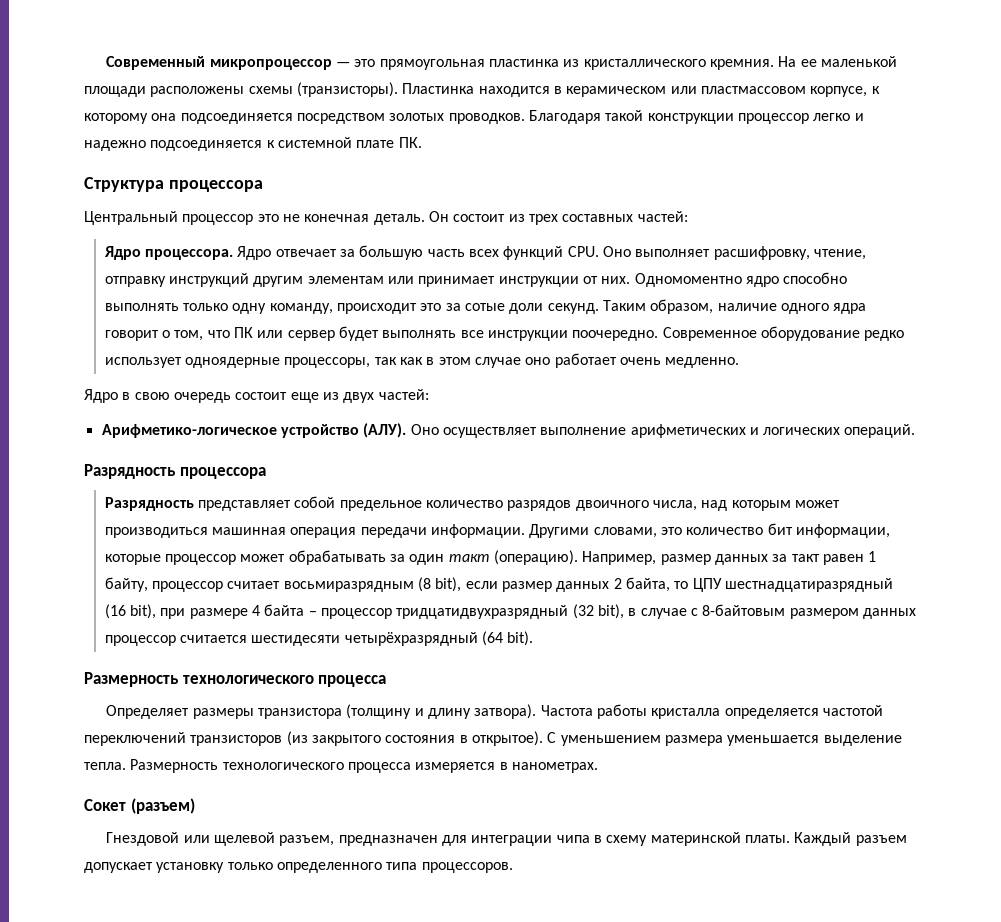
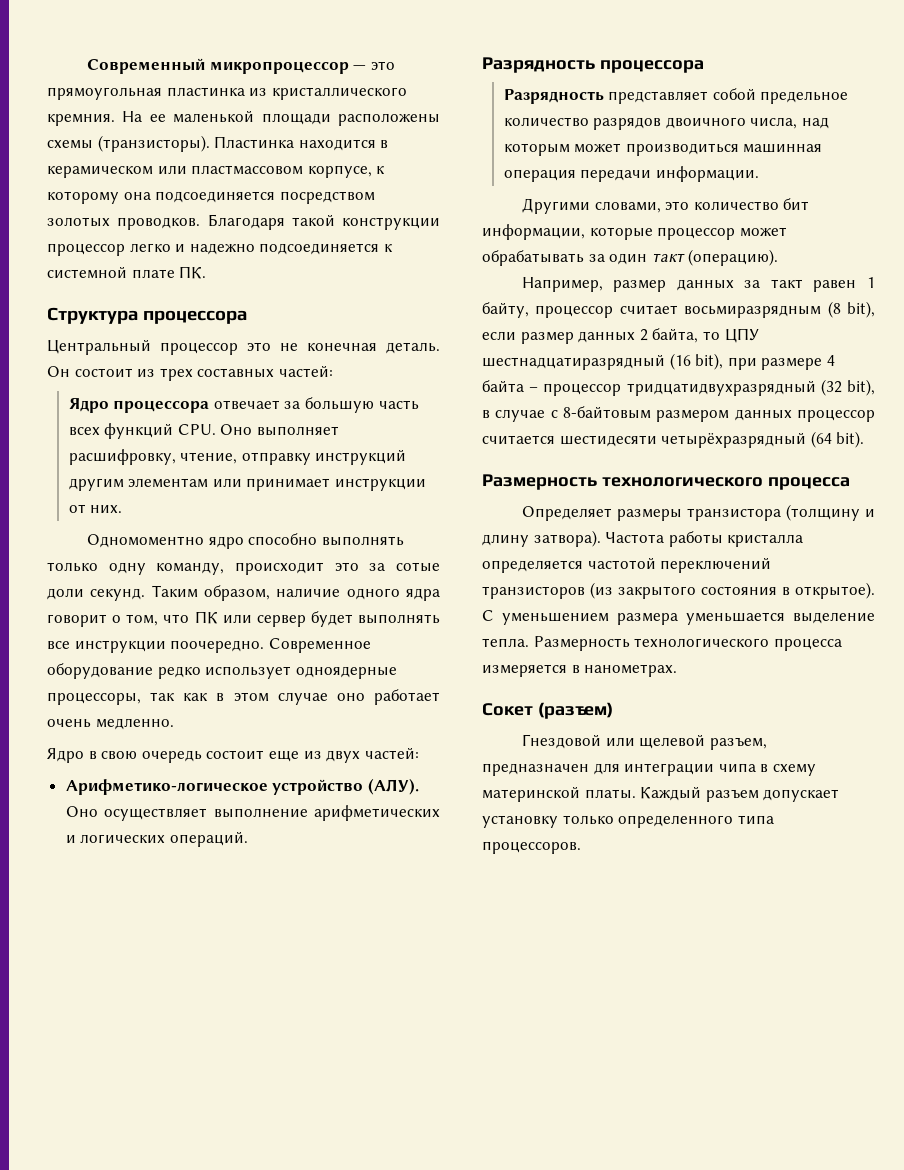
[145,246,272,260] процессора. Ядро -> [113,400,210,413] процессора
(631, 280) none -> (123, 509) //
(526, 531) none -> (759, 174) //
(578, 557) none -> (779, 257) //

